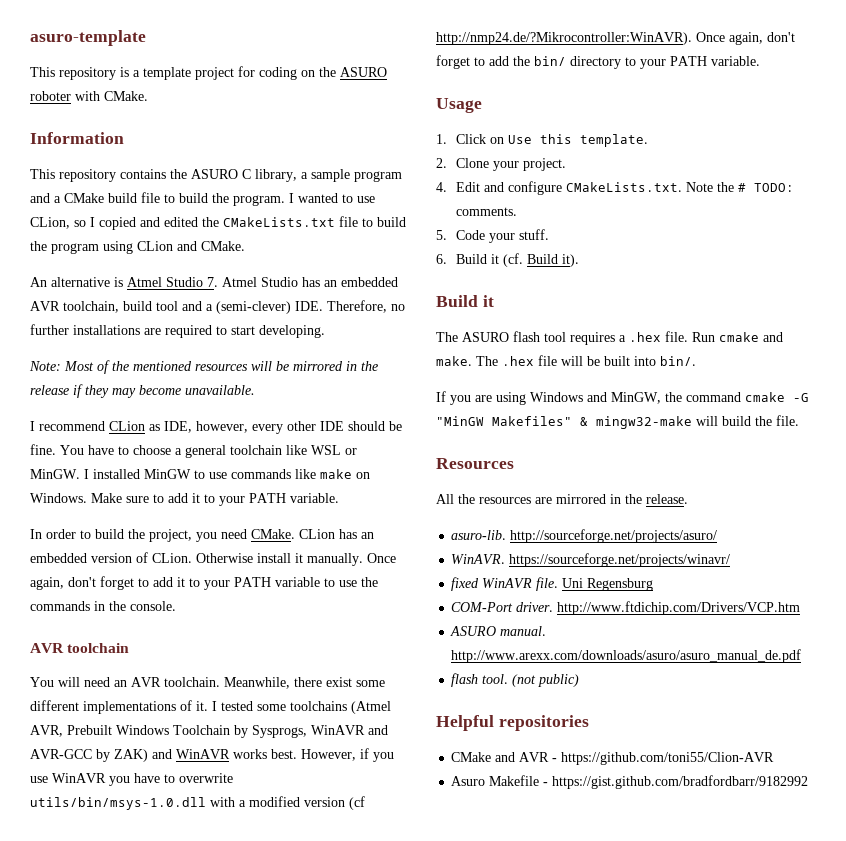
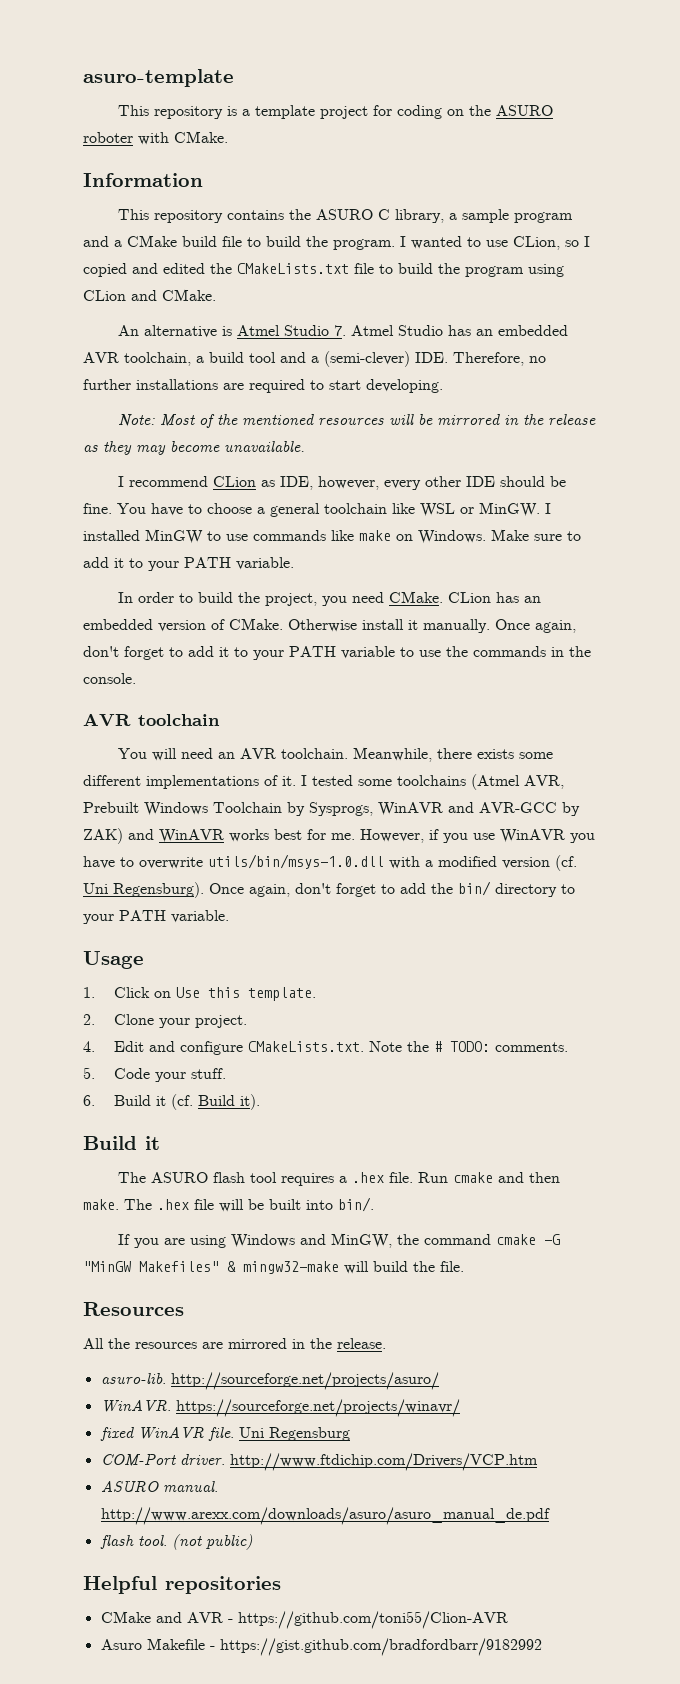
(119, 307) none -> [196,356,204,363] a
[73,384,83,398] if -> [83,445,98,452] as
[152,553,192,563] CLion. -> [229,618,283,630] CMake.
[326,677,352,687] exist -> [477,749,515,759] exists
[271,749,297,759] best. -> [274,829,355,840] best for me.
[349,796,365,810] [436,32,692,45] (cf http://nmp24.de/?Mikrocontroller:WinAVR). -> [555,855,577,871] [83,882,204,898] (cf. Uni Regensburg).
(783, 337) none -> [529,1172,561,1183] then

